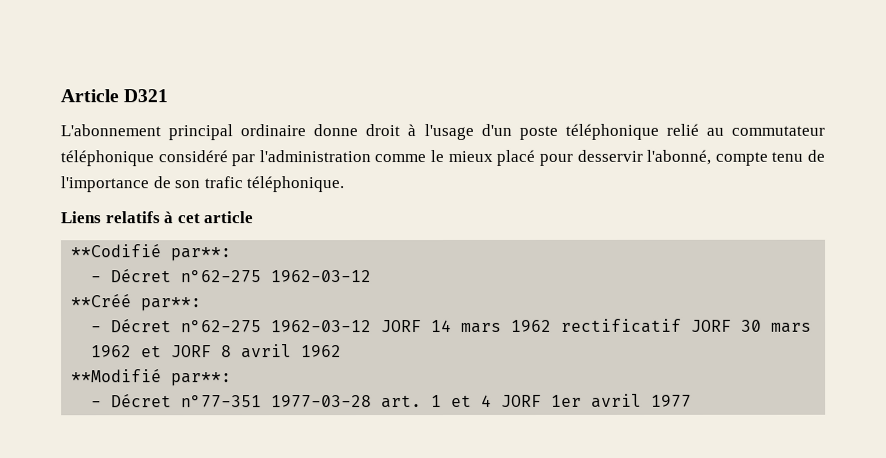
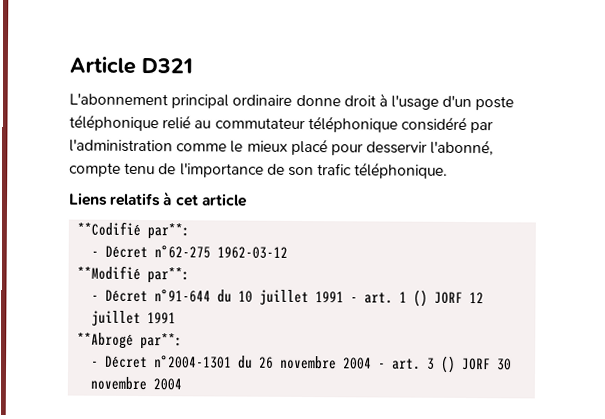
[71,293,203,312] [91,318,813,333] [91,344,343,359] [71,368,233,387] [91,393,693,409] **Créé par**: // - Décret n°62-275 1962-03-12 JORF 14 mars 1962 rectificatif JORF 30 mars 1962 et JORF 8 avril 1962 // **Modifié par**: // - Décret n°77-351 1977-03-28 art. 1 et 4 JORF 1er avril 1977 -> [77,265,191,284] [91,289,485,307] [91,310,177,327] [77,332,184,350] [91,355,513,373] [90,376,183,391] **Modifié par**: // - Décret n°91-644 du 10 juillet 1991 - art. 1 () JORF 12 juillet 1991 // **Abrogé par**: // - Décret n°2004-1301 du 26 novembre 2004 - art. 3 () JORF 30 novembre 2004

